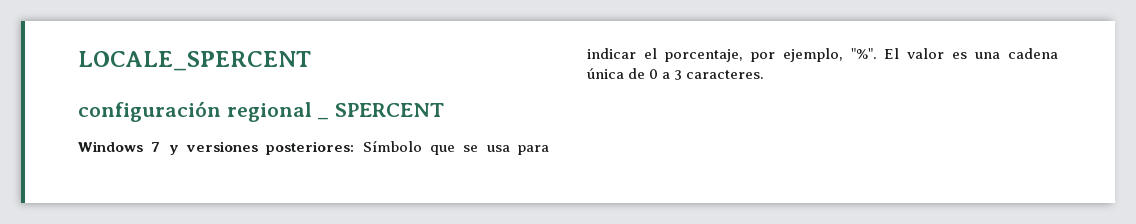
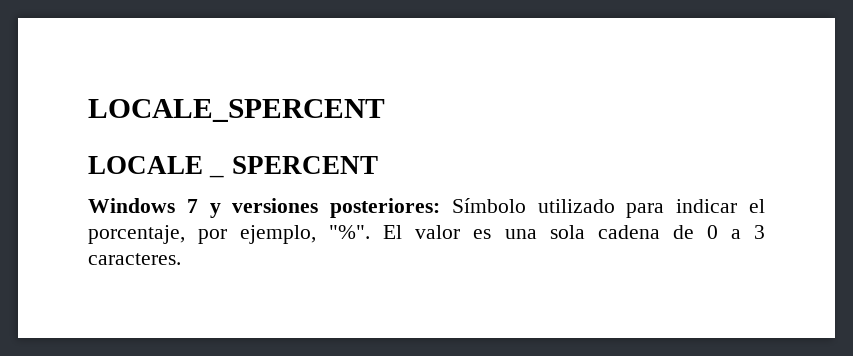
[78,101,312,122] configuración regional -> [88,156,203,174] LOCALE
[430,145,510,155] que se usa -> [537,199,615,213] utilizado
[1007,48,1058,59] [587,68,624,79] cadena única -> [549,225,660,239] sola cadena

